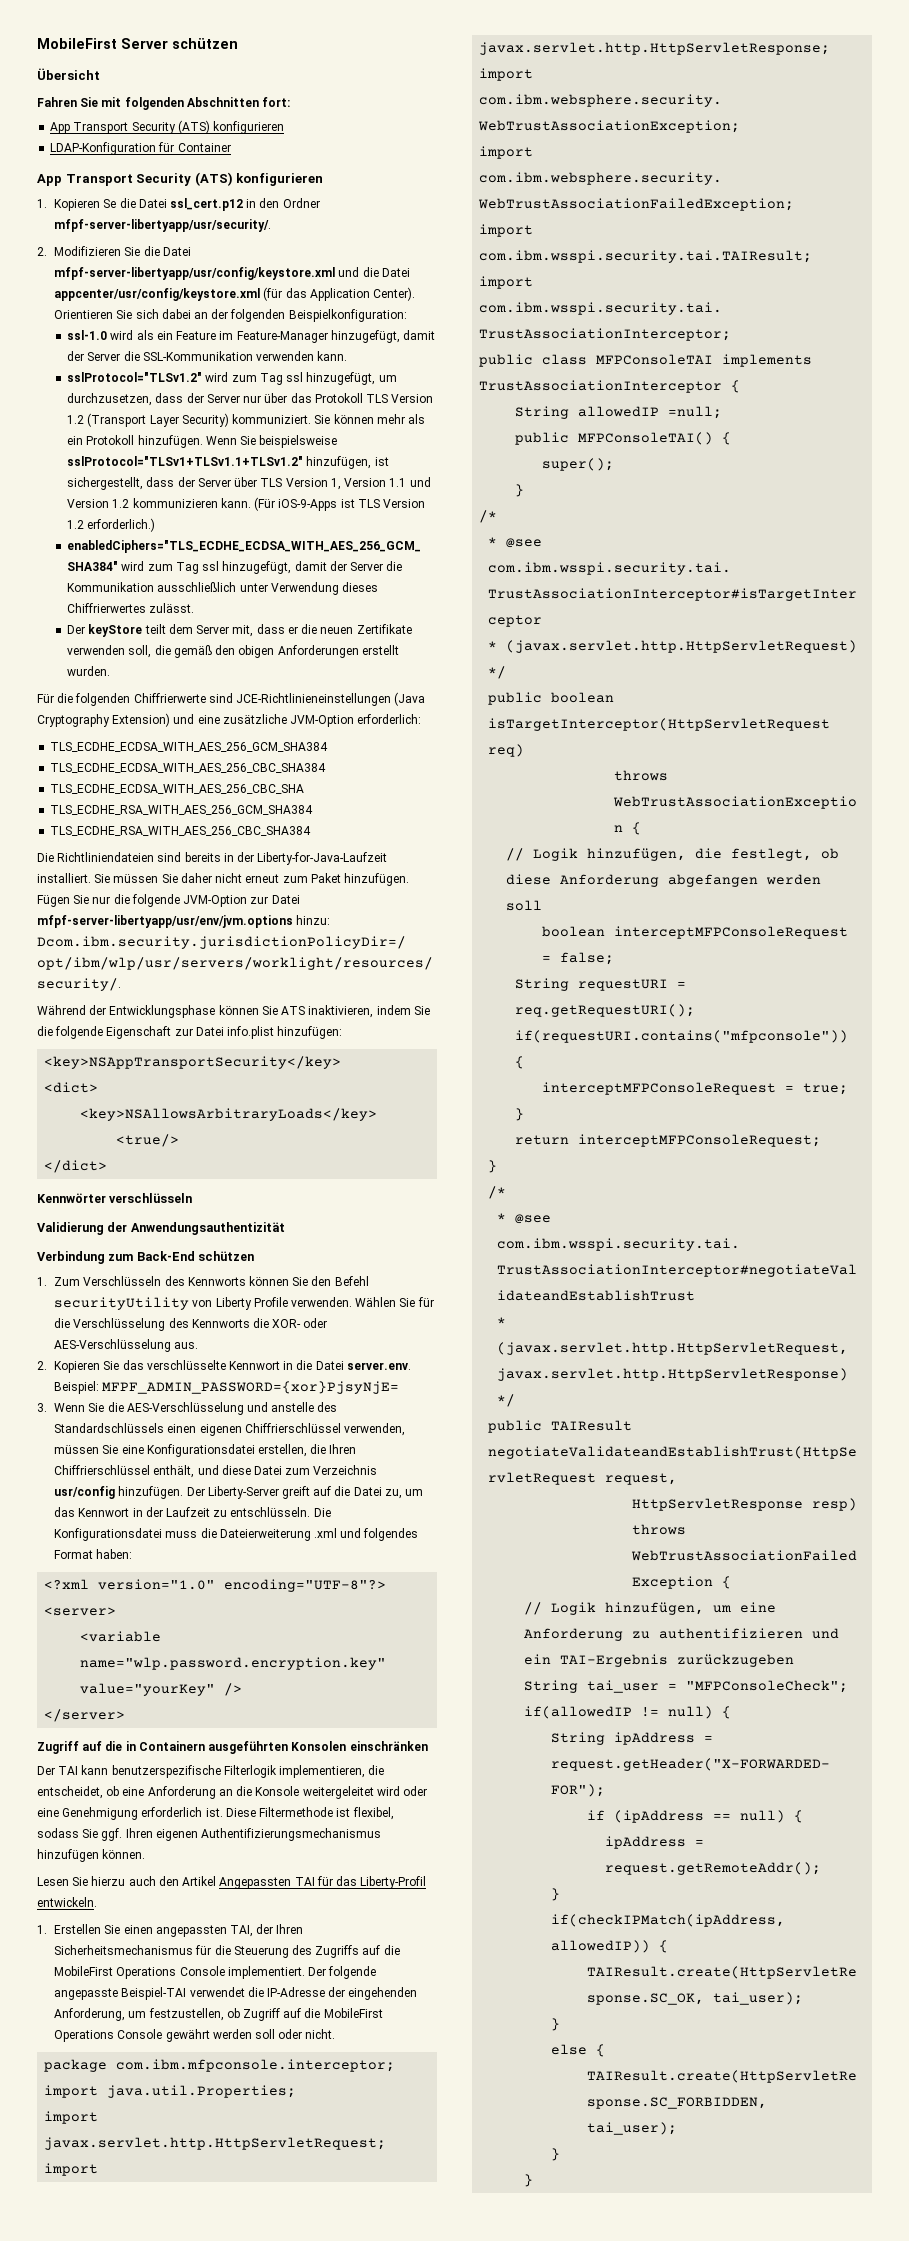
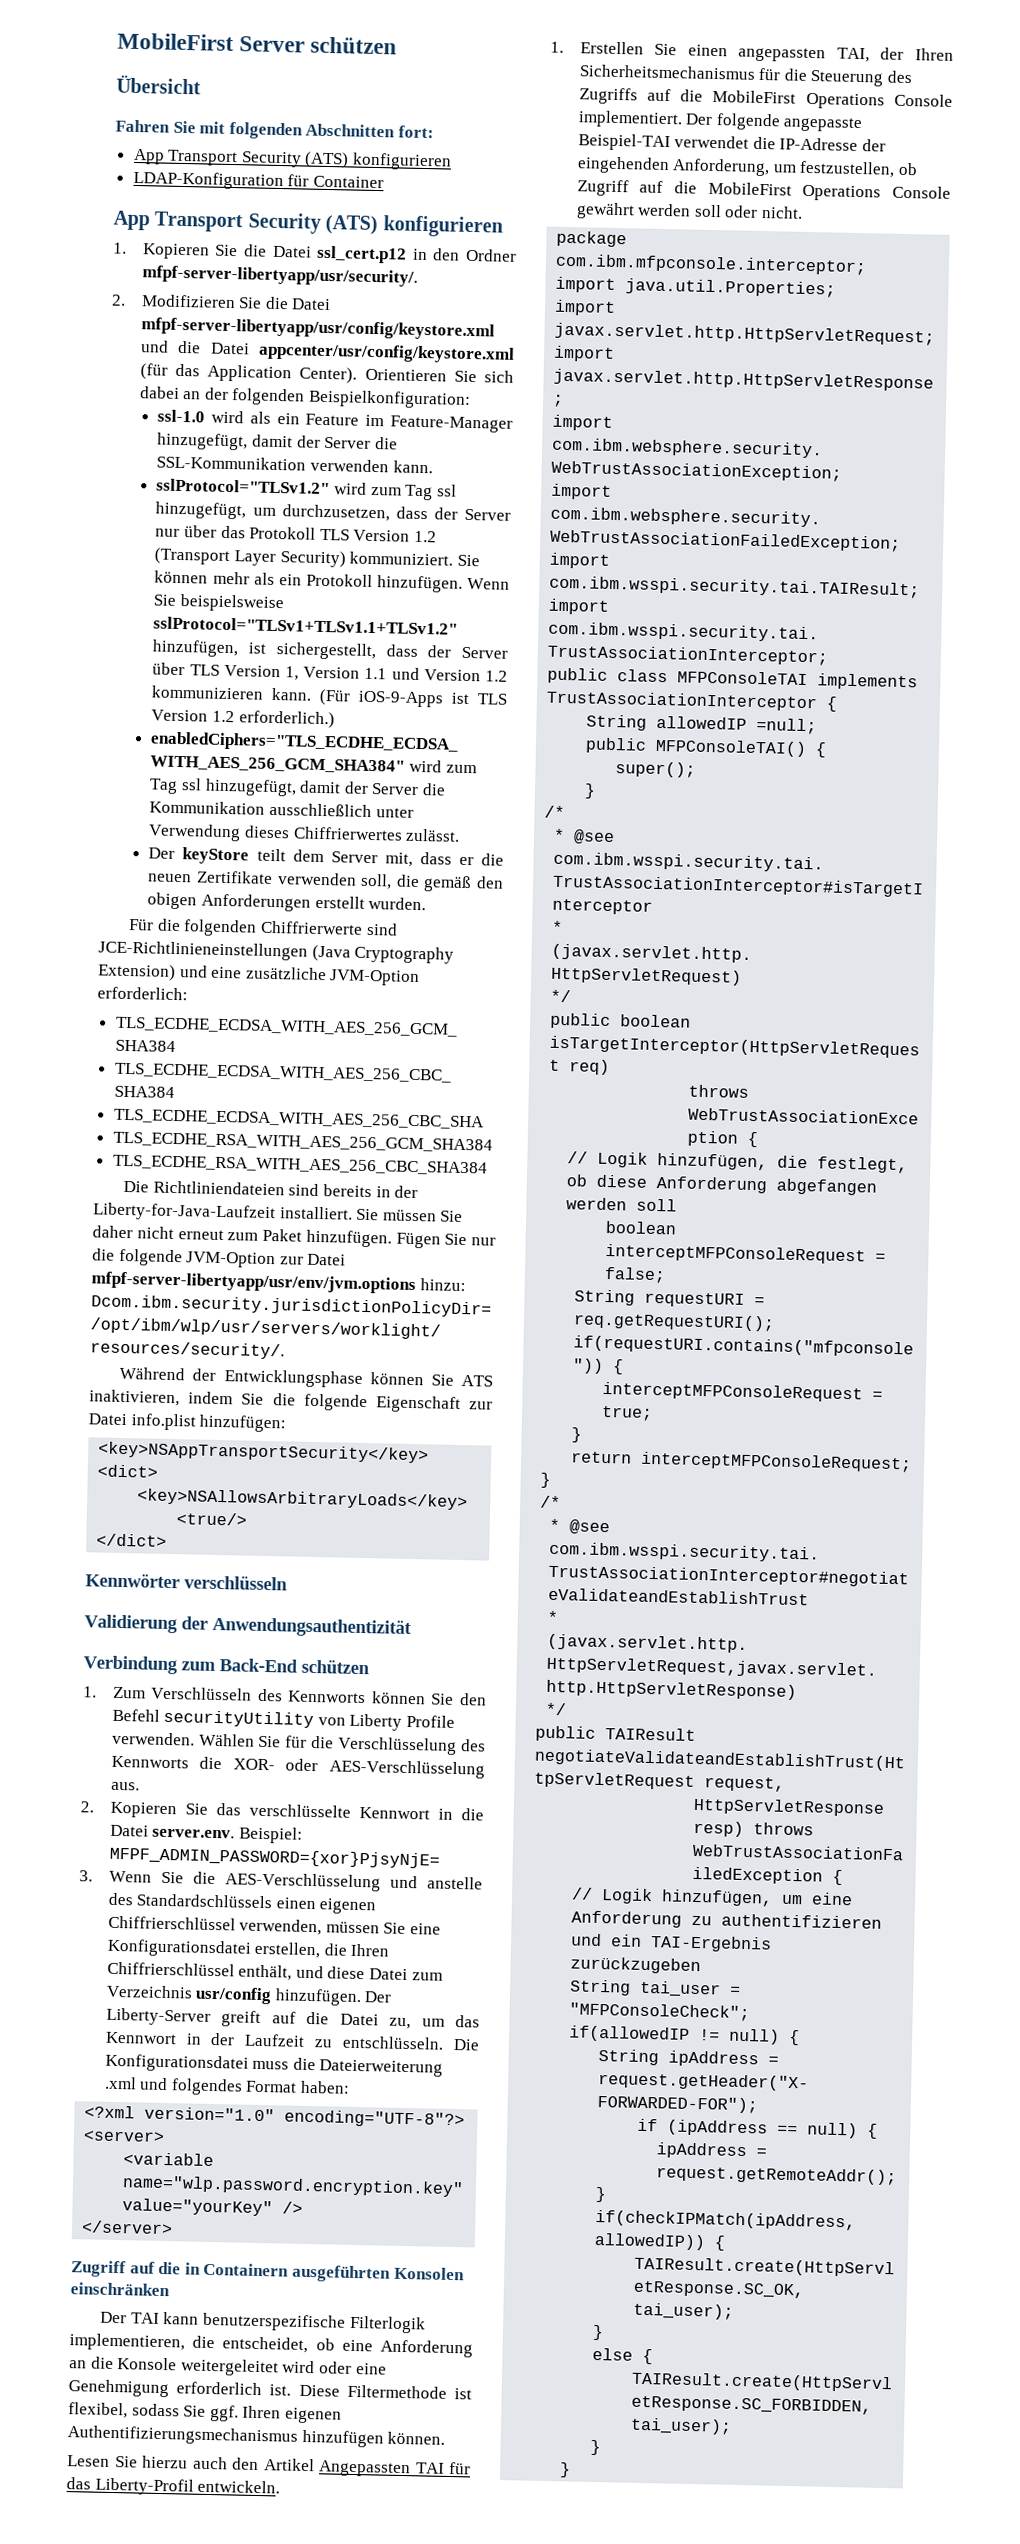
[103,199,117,208] Se -> [215,244,239,257] Sie

